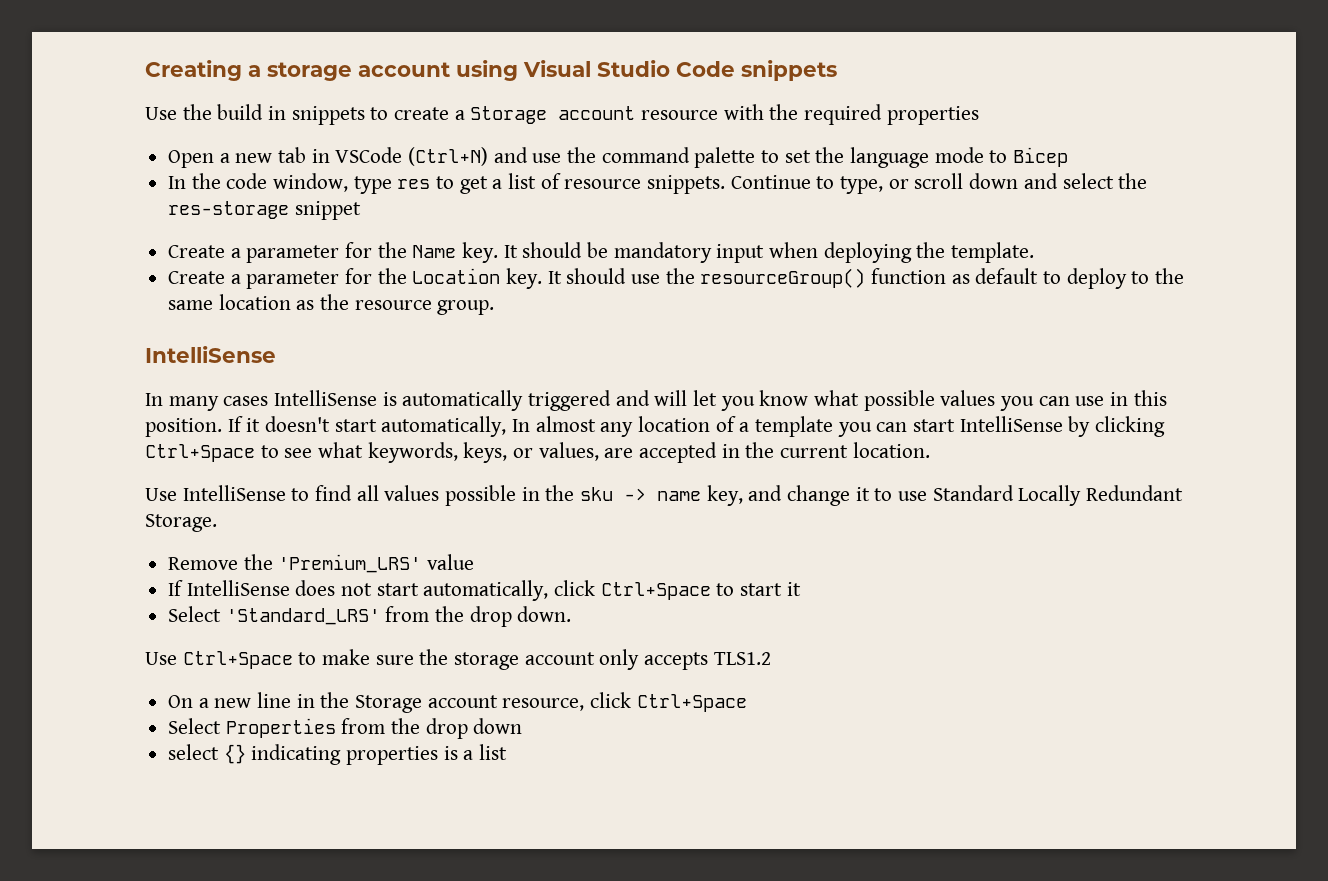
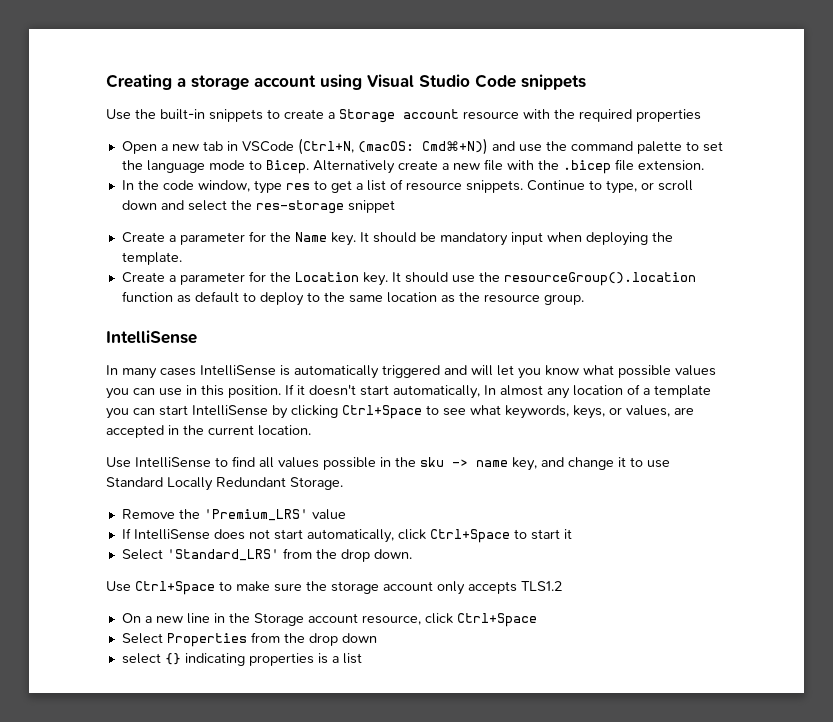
[217,104,287,120] build in -> [160,109,205,120] built-in
[408,147,489,166] (Ctrl+N) -> [297,138,488,155] (Ctrl+N, (macOS: Cmd⌘+N))
[1013,147,1069,167] Bicep -> [265,159,704,174] Bicep. Alternatively create a new file with the .bicep file extension.
[700,268,866,288] resourceGroup() -> [503,272,696,286] resourceGroup().location

